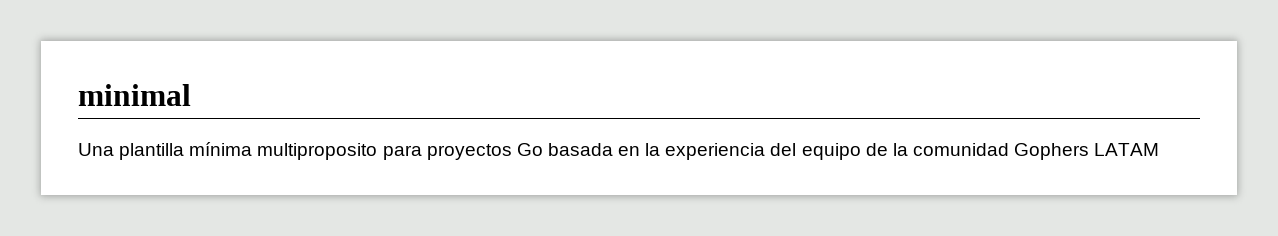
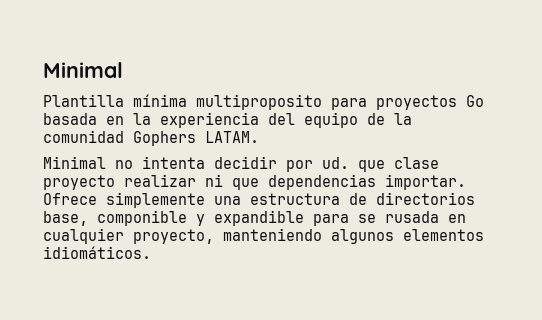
[78,84,191,106] [78,143,185,160] minimal // Una plantilla -> [43,62,123,78] [43,94,124,107] Minimal // Plantilla
[1094,143,1160,156] LATAM -> [205,131,259,143] [43,156,439,172] [43,174,466,190] [43,192,475,208] [43,210,466,226] [43,228,484,244] [43,246,151,259] LATAM. // Minimal no intenta decidir por ud. que clase proyecto realizar ni que dependencias importar. Ofrece simplemente una estructura de directorios base, componible y expandible para se rusada en cualquier proyecto, manteniendo algunos elementos idiomáticos.

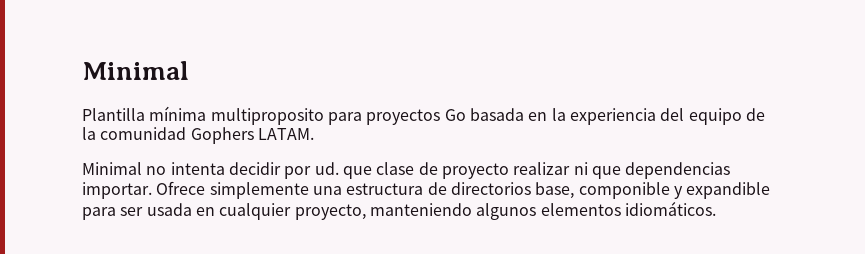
(439, 163) none -> [418,162,438,175] de
[358,211,439,223] se rusada -> [120,203,192,216] ser usada

